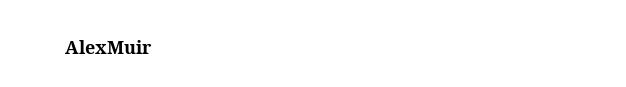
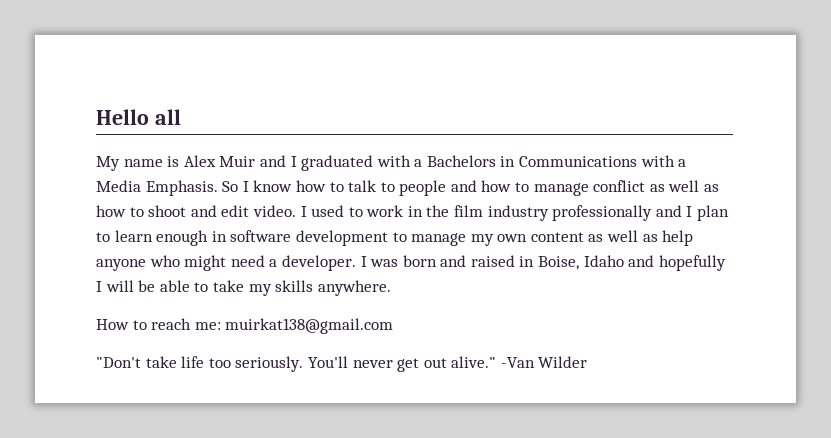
[65,40,152,54] AlexMuir -> [96,109,181,125] [96,155,687,171] [96,180,720,196] [96,205,730,221] [96,230,694,246] [96,255,726,271] [96,280,391,296] [96,318,394,334] [96,356,588,372] Hello all // My name is Alex Muir and I graduated with a Bachelors in Communications with a Media Emphasis. So I know how to talk to people and how to manage conflict as well as how to shoot and edit video. I used to work in the film industry professionally and I plan to learn enough in software development to manage my own content as well as help anyone who might need a developer. I was born and raised in Boise, Idaho and hopefully I will be able to take my skills anywhere. // How to reach me: muirkat138@gmail.com // "Don't take life too seriously. You'll never get out alive." -Van Wilder

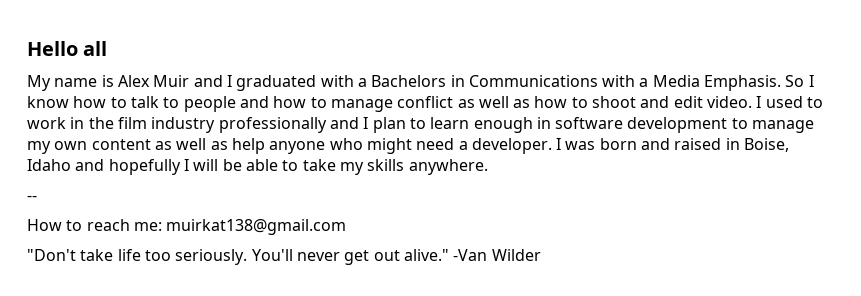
(391, 288) none -> [27,195,37,201] // --

